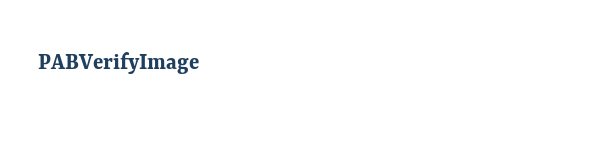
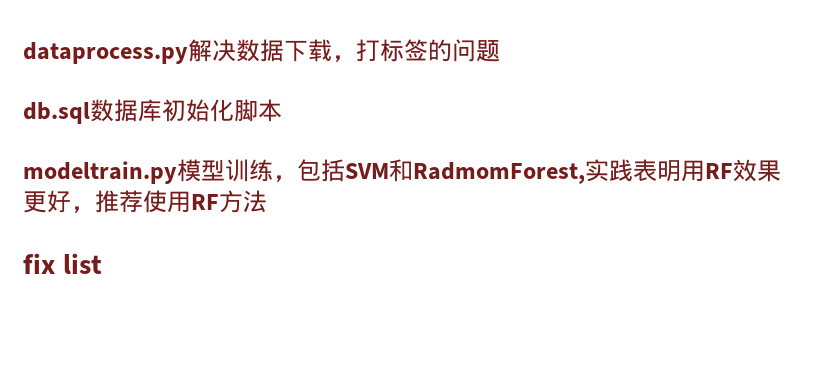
[38,52,199,74] PABVerifyImage -> [23,39,500,64] [23,99,282,124] [23,159,781,184] [23,190,267,213] [23,253,102,274] dataprocess.py解决数据下载，打标签的问题 // db.sql数据库初始化脚本 // modeltrain.py模型训练，包括SVM和RadmomForest,实践表明用RF效果更好，推荐使用RF方法 // fix list

